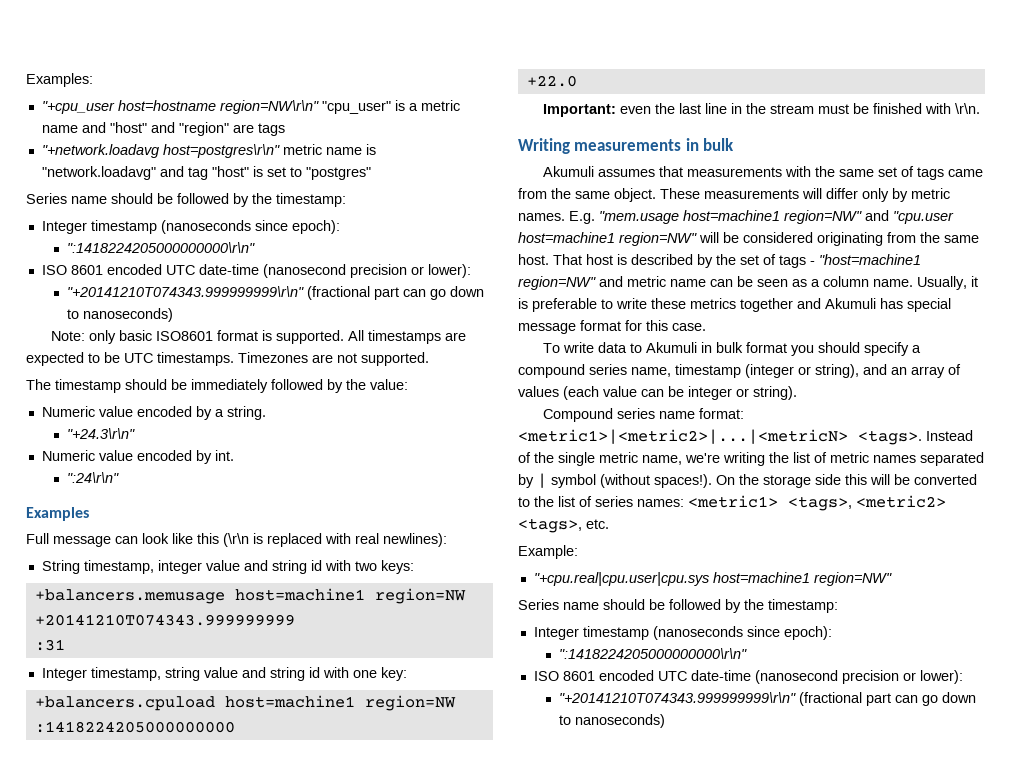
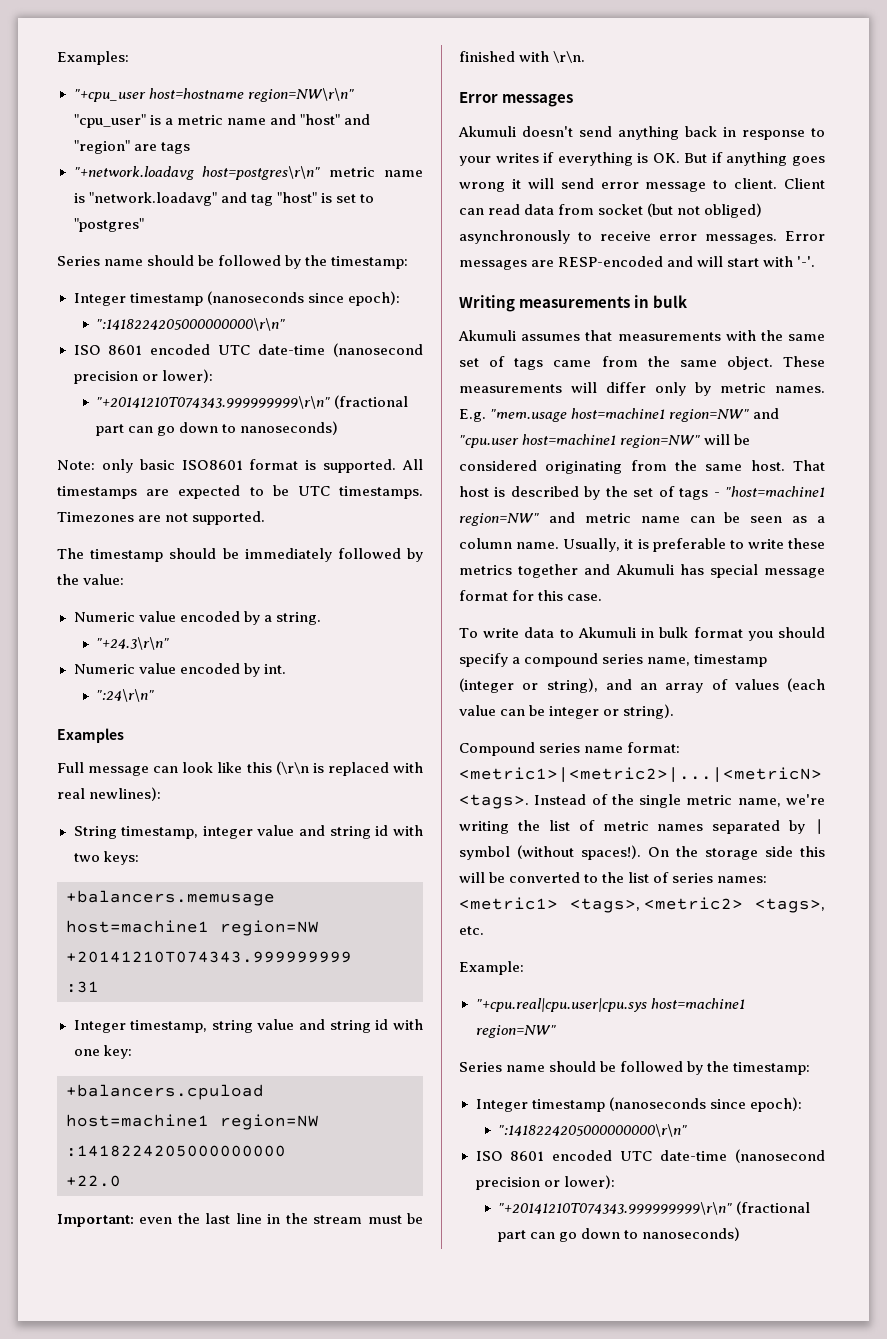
(981, 108) none -> [459,92,574,107] [458,126,825,140] [459,152,825,166] [459,178,825,192] [459,203,763,218] [459,230,825,244] [459,256,816,270] // Error messages // Akumuli doesn't send anything back in response to your writes if everything is OK. But if anything goes wrong it will send error message to client. Client can read data from socket (but not obliged) asynchronously to receive error messages. Error messages are RESP-encoded and will start with '-'.

